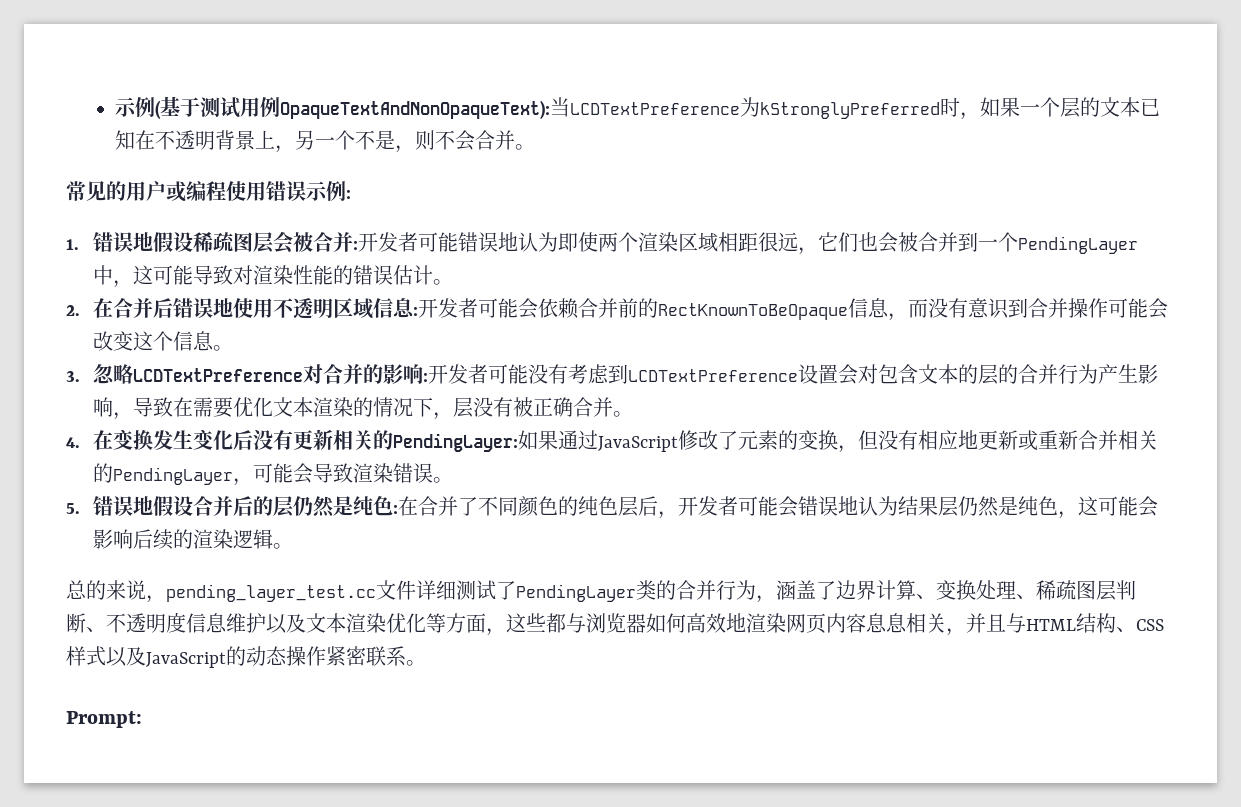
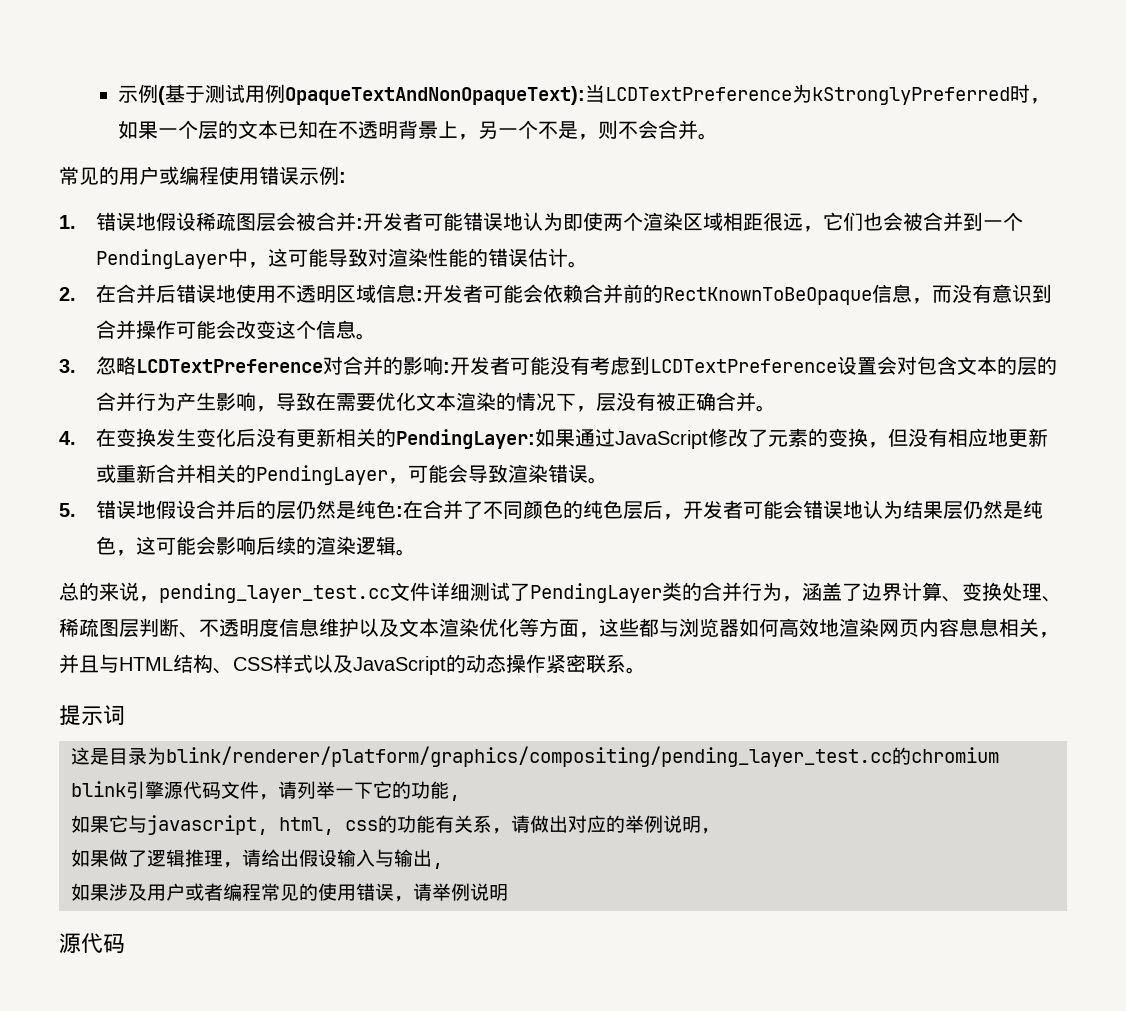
[66,711,142,728] Prompt: -> [59,705,125,725] [71,746,999,767] [71,781,460,801] [71,815,720,835] [71,849,443,869] [71,883,508,902] [59,933,125,954] 提示词 // 这是目录为blink/renderer/platform/graphics/compositing/pending_layer_test.cc的chromium blink引擎源代码文件，请列举一下它的功能, // 如果它与javascript, html, css的功能有关系，请做出对应的举例说明， // 如果做了逻辑推理，请给出假设输入与输出, // 如果涉及用户或者编程常见的使用错误，请举例说明 // 源代码

